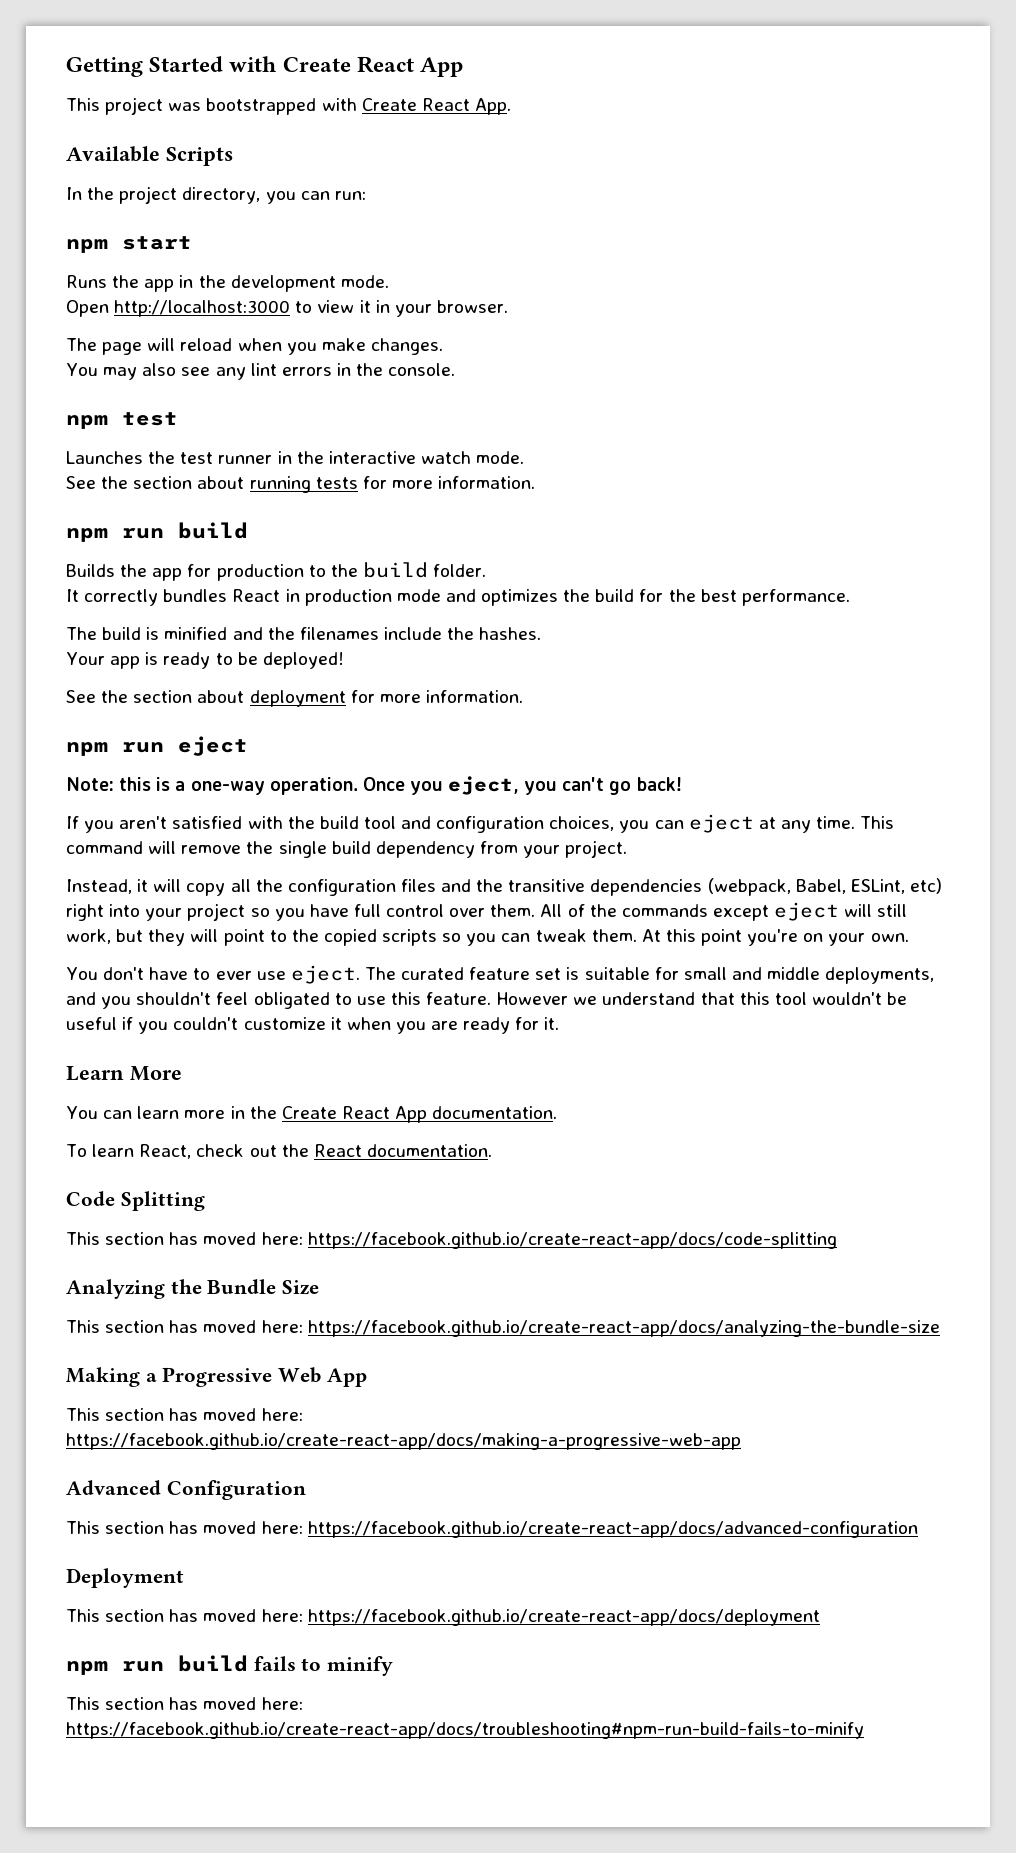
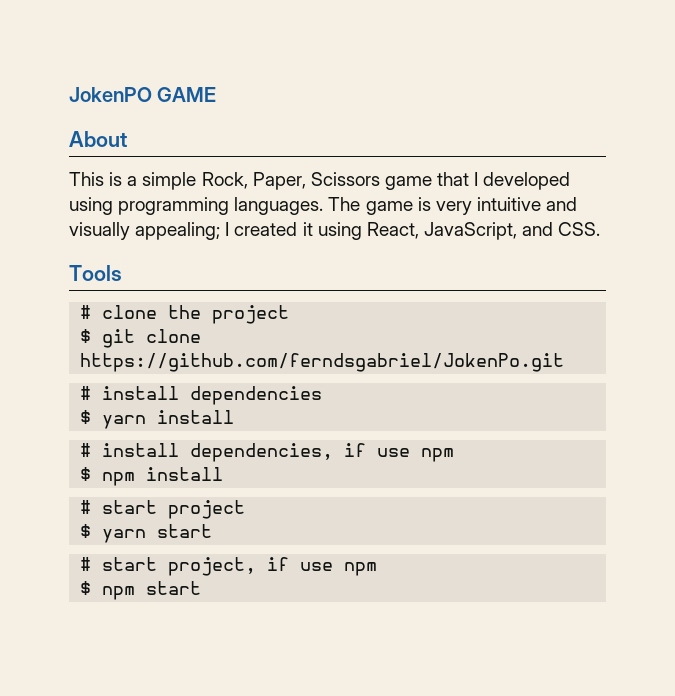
[66,56,464,77] [66,97,511,115] [66,146,233,166] [66,186,366,204] [66,236,192,253] [66,275,389,292] [66,300,508,317] [66,338,443,355] [66,363,456,380] [66,412,178,429] [66,451,525,464] [66,476,536,493] [66,522,248,542] [66,562,487,581] [66,589,850,606] [66,627,542,640] [66,652,344,669] [66,690,523,707] [66,736,248,756] [66,776,682,795] [66,814,895,833] [66,840,628,858] [66,878,942,896] [66,902,908,921] [66,929,909,946] [66,965,935,984] [66,992,908,1009] [66,1017,560,1034] [66,1066,182,1081] [66,1106,558,1123] [66,1144,492,1159] [66,1191,205,1211] [66,1232,837,1249] [66,1279,320,1299] [66,1320,940,1337] [66,1367,367,1387] [66,1408,303,1421] [66,1433,741,1450] [66,1480,306,1500] [66,1521,918,1538] [66,1568,184,1588] [66,1609,820,1626] [66,1655,394,1676] [66,1697,303,1710] [66,1722,864,1739] Getting Started with Create React App // This project was bootstrapped with Create React App. // Available Scripts // In the project directory, you can run: // npm start // Runs the app in the development mode. // Open http://localhost:3000 to view it in your browser. // The page will reload when you make changes. // You may also see any lint errors in the console. // npm test // Launches the test runner in the interactive watch mode. // See the section about running tests for more information. // npm run build // Builds the app for production to the build folder. // It correctly bundles React in production mode and optimizes the build for the best performance. // The build is minified and the filenames include the hashes. // Your app is ready to be deployed! // See the section about deployment for more information. // npm run eject // Note: this is a one-way operation. Once you eject, you can't go back! // If you aren't satisfied with the build tool and configuration choices, you can eject at any time. This command will remove the single build dependency from your project. // Instead, it will copy all the configuration files and the transitive dependencies (webpack, Babel, ESLint, etc) right into your project so you have full control over them. All of the commands except eject will still work, but they will point to the copied scripts so you can tweak them. At this point you're on your own. // You don't have to ever use eject. The curated feature set is suitable for small and middle deployments, and you shouldn't feel obligated to use this feature. However we understand that this tool wouldn't be useful if you couldn't customize it when you are ready for it. // Learn More // You can learn more in the Create React App documentation. // To learn React, check out the React documentation. // Code Splitting // This section has moved here: https://facebook.github.io/create-react-app/docs/code-splitting // Analyzing the Bundle Size // This section has moved here: https://facebook.github.io/create-react-app/docs/analyzing-the-bundle-size // Making a Progressive Web App // This section has moved here: https://facebook.github.io/create-react-app/docs/making-a-progressive-web-app // Advanced Configuration // This section has moved here: https://facebook.github.io/create-react-app/docs/advanced-configuration // Deployment // This section has moved here: https://facebook.github.io/create-react-app/docs/deployment // npm run build fails to minify // This section has moved here: https://facebook.github.io/create-react-app/docs/troubleshooting#npm-run-build-fails-to-minify -> [69,87,217,102] [69,131,127,147] [69,172,571,190] [69,197,578,215] [69,222,601,240] [69,265,122,281] [80,305,290,324] [80,329,202,348] [80,353,565,372] [80,386,323,405] [80,410,235,429] [80,443,455,462] [80,467,224,486] [80,500,246,519] [80,524,213,543] [80,557,378,576] [80,581,202,600] JokenPO GAME // About // This is a simple Rock, Paper, Scissors game that I developed using programming languages. The game is very intuitive and visually appealing; I created it using React, JavaScript, and CSS. // Tools // # clone the project // $ git clone https://github.com/ferndsgabriel/JokenPo.git // # install dependencies // $ yarn install // # install dependencies, if use npm // $ npm install // # start project // $ yarn start // # start project, if use npm // $ npm start

